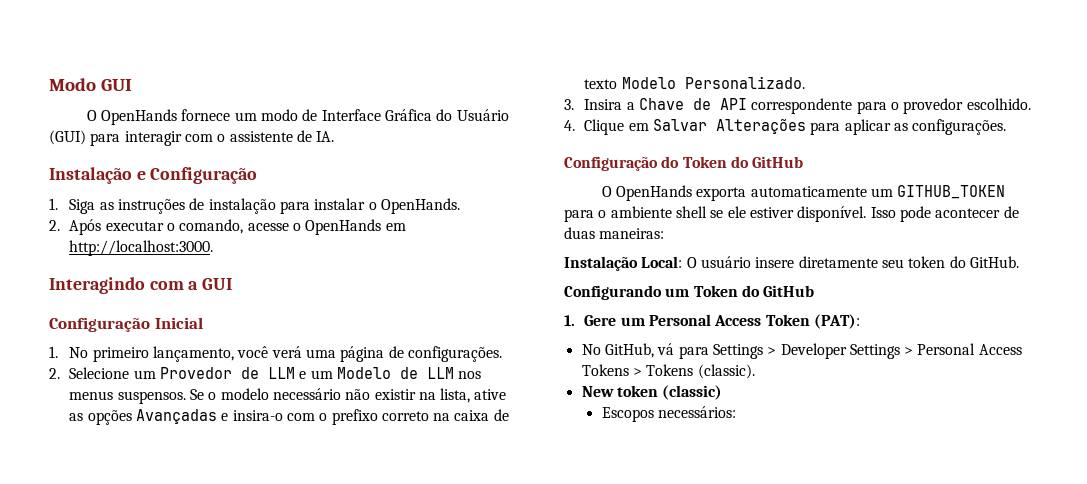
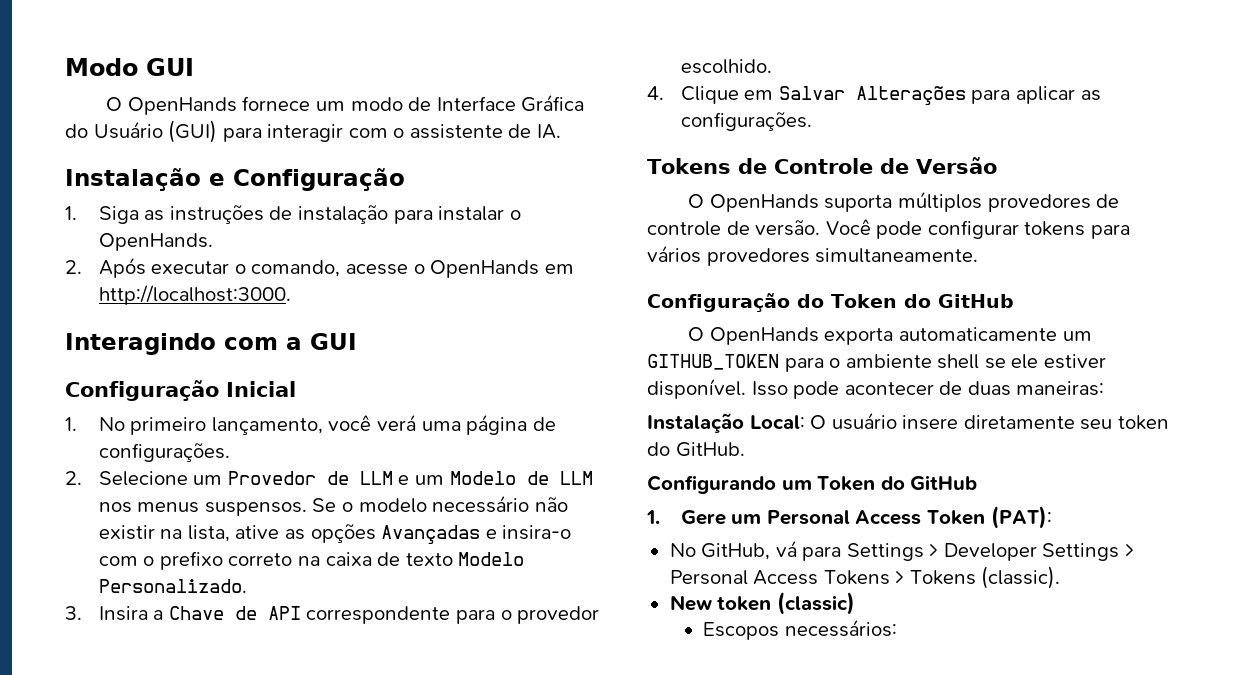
(1007, 127) none -> [647,157,997,174] [688,191,1120,212] [647,219,1130,239] [647,245,979,266] // Tokens de Controle de Versão // O OpenHands suporta múltiplos provedores de controle de versão. Você pode configurar tokens para vários provedores simultaneamente.

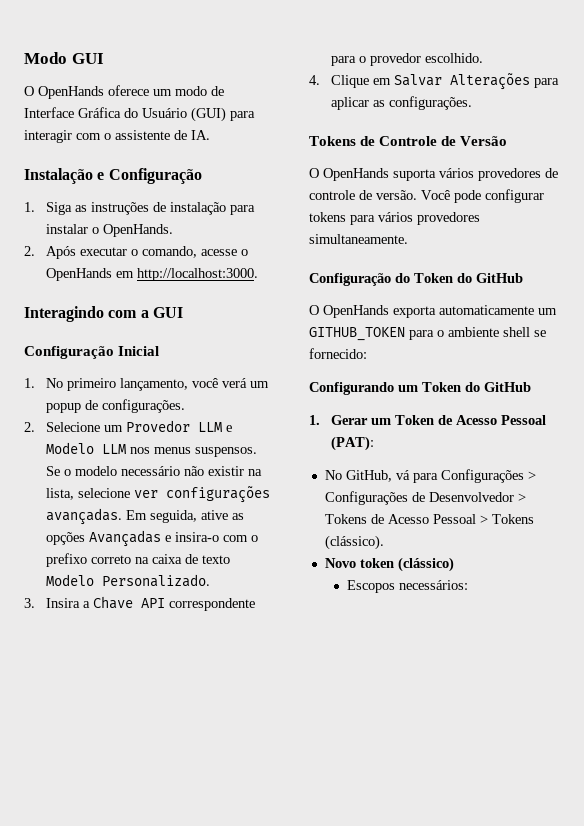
[242,96,311,111] fornece -> [108,85,149,96] oferece
[421,414,528,435] uma página -> [250,381,270,388] [46,403,82,413] um popup
[326,471,349,485] de -> (191, 426) none
[414,471,549,485] um Modelo de -> [46,442,95,454] Modelo
(230, 533) none -> [78,486,271,503] [46,508,198,525] selecione ver configurações avançadas. Em seguida,
[234,606,257,620] de -> (134, 602) none
[898,191,983,212] múltiplos -> [439,168,474,178] vários
[1011,354,1106,369] [647,378,1105,399] [647,412,1169,433] [647,442,745,457] ele estiver disponível. Isso pode acontecer de duas maneiras: // Instalação Local: O usuário insere diretamente seu token do GitHub. -> [309,348,367,359] fornecido:
[680,510,985,525] Gere um Personal Access Token -> [331,415,547,425] Gerar um Token de Acesso Pessoal
[846,543,1134,561] [669,566,1061,589] [669,592,855,615] Settings > Developer Settings > Personal Access Tokens > Tokens (classic). // New token (classic) -> [440,469,536,483] [324,491,526,505] [324,514,534,524] [324,535,384,550] [324,557,454,572] Configurações > Configurações de Desenvolvedor > Tokens de Acesso Pessoal > Tokens (clássico). // Novo token (clássico)

